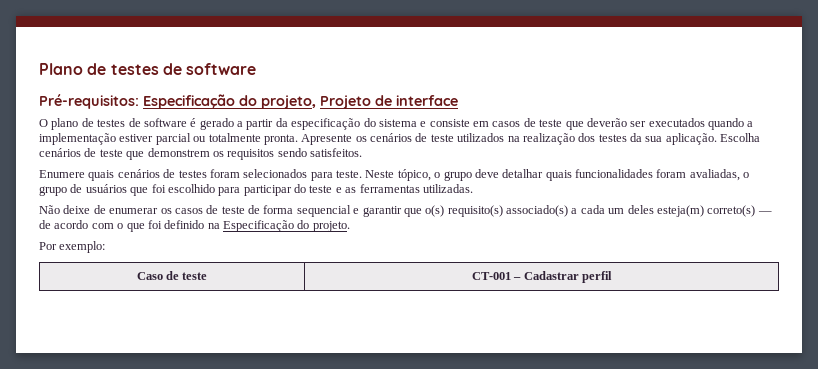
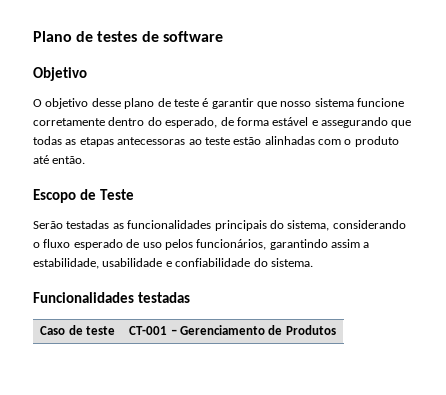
[39,94,458,109] [39,118,754,130] [39,133,761,145] [39,148,362,160] [39,169,750,181] [39,184,473,196] [39,205,772,217] [39,220,350,232] [39,241,106,253] Pré-requisitos: Especificação do projeto, Projeto de interface // O plano de testes de software é gerado a partir da especificação do sistema e consiste em casos de teste que deverão ser executados quando a implementação estiver parcial ou totalmente pronta. Apresente os cenários de teste utilizados na realização dos testes da sua aplicação. Escolha cenários de teste que demonstrem os requisitos sendo satisfeitos. // Enumere quais cenários de testes foram selecionados para teste. Neste tópico, o grupo deve detalhar quais funcionalidades foram avaliadas, o grupo de usuários que foi escolhido para participar do teste e as ferramentas utilizadas. // Não deixe de enumerar os casos de teste de forma sequencial e garantir que o(s) requisito(s) associado(s) a cada um deles esteja(m) correto(s) — de acordo com o que foi definido na Especificação do projeto. // Por exemplo: -> [33,67,87,81] [33,98,405,109] [33,117,412,128] [33,136,399,147] [33,155,86,164] [33,189,134,203] [33,220,406,231] [33,239,370,250] [33,258,313,269] [33,292,190,303] Objetivo // O objetivo desse plano de teste é garantir que nosso sistema funcione corretamente dentro do esperado, de forma estável e assegurando que todas as etapas antecessoras ao teste estão alinhadas com o produto até então. // Escopo de Teste // Serão testadas as funcionalidades principais do sistema, considerando o fluxo esperado de uso pelos funcionários, garantindo assim a estabilidade, usabilidade e confiabilidade do sistema. // Funcionalidades testadas
[523,271,613,283] Cadastrar perfil -> [180,325,336,335] Gerenciamento de Produtos

